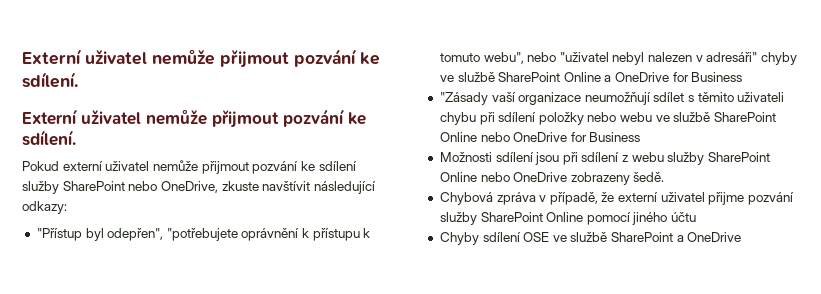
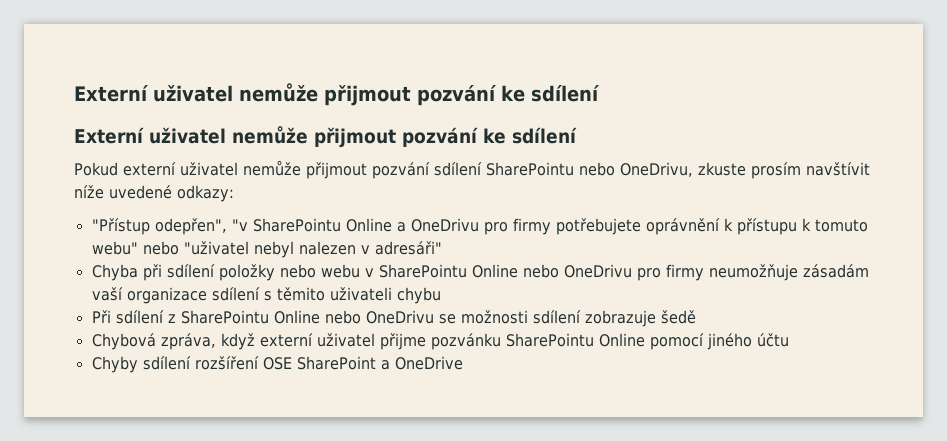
[22,49,380,68] [22,72,78,88] [22,109,366,128] [22,130,76,146] Externí uživatel nemůže přijmout pozvání ke sdílení. // Externí uživatel nemůže přijmout pozvání ke sdílení. -> [74,83,599,106] [74,126,577,148] Externí uživatel nemůže přijmout pozvání ke sdílení // Externí uživatel nemůže přijmout pozvání ke sdílení
[300,161,357,171] [22,181,376,194] [22,201,67,214] [36,228,238,241] ke sdílení služby SharePoint nebo OneDrive, zkuste navštívit následující odkazy: // "Přístup byl odepřen", "potřebujete -> [434,162,870,179] [74,185,234,202] [91,218,641,235] sdílení SharePointu nebo OneDrivu, zkuste prosím navštívit níže uvedené odkazy: // "Přístup odepřen", "v SharePointu Online a OneDrivu pro firmy potřebujete
[483,52,524,64] webu", -> [91,241,138,255] webu"
[761,52,798,65] [439,72,743,82] [439,92,785,105] [439,112,476,125] chyby ve službě SharePoint Online a OneDrive for Business // "Zásady vaší organizace neumožňují sdílet s těmito uživateli chybu -> [91,264,138,281] // Chyba
[655,112,777,122] [439,132,641,142] [439,152,771,165] [439,172,665,185] [439,192,795,205] [439,212,543,225] ve službě SharePoint Online nebo OneDrive for Business // Možnosti sdílení jsou při sdílení z webu služby SharePoint Online nebo OneDrive zobrazeny šedě. // Chybová zpráva v případě, že externí uživatel přijme pozvání služby SharePoint -> [364,264,869,281] [91,287,441,304] [91,310,696,327] [91,333,594,350] v SharePointu Online nebo OneDrivu pro firmy neumožňuje zásadám vaší organizace sdílení s těmito uživateli chybu // Při sdílení z SharePointu Online nebo OneDrivu se možnosti sdílení zobrazuje šedě // Chybová zpráva, když externí uživatel přijme pozvánku SharePointu
[523,232,608,242] OSE ve službě -> [194,356,292,370] rozšíření OSE

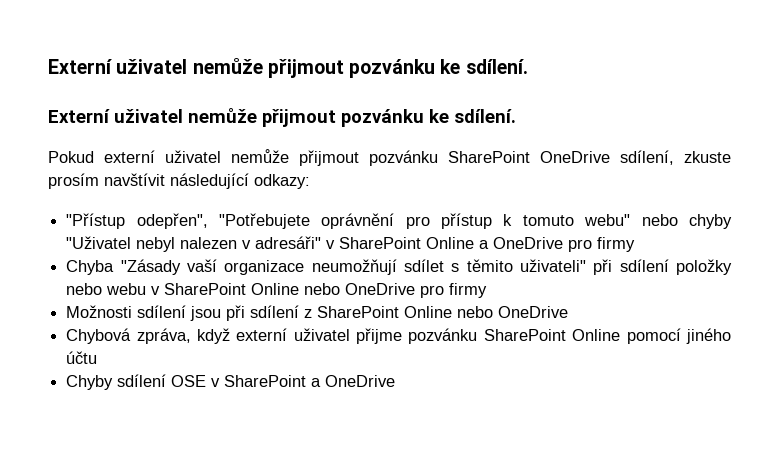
[74,83,599,106] [74,126,577,148] Externí uživatel nemůže přijmout pozvání ke sdílení // Externí uživatel nemůže přijmout pozvání ke sdílení -> [48,58,528,78] [48,108,516,127] Externí uživatel nemůže přijmout pozvánku ke sdílení. // Externí uživatel nemůže přijmout pozvánku ke sdílení.
[372,162,693,179] pozvání sdílení SharePointu nebo OneDrivu, -> [369,150,674,166] pozvánku SharePoint OneDrive sdílení,
[74,185,172,199] níže uvedené -> [170,173,249,189] následující
[231,218,797,235] "v SharePointu Online a OneDrivu pro firmy potřebujete oprávnění k přístupu -> [218,213,493,229] "Potřebujete oprávnění pro přístup
[183,241,249,255] "uživatel -> [689,214,732,229] [66,236,132,249] chyby "Uživatel
[91,264,138,281] // Chyba -> [326,237,636,252] [66,259,586,275] v SharePoint Online a OneDrive pro firmy // Chyba "Zásady vaší organizace neumožňují sdílet s těmito uživateli"
[378,264,869,281] [91,287,441,304] [91,310,111,323] SharePointu Online nebo OneDrivu pro firmy neumožňuje zásadám vaší organizace sdílení s těmito uživateli chybu // Při -> [164,283,488,298] [66,305,246,321] SharePoint Online nebo OneDrive pro firmy // Možnosti sdílení jsou při
[180,310,696,327] SharePointu Online nebo OneDrivu se možnosti sdílení zobrazuje šedě -> [317,306,569,318] SharePoint Online nebo OneDrive
[505,333,594,347] SharePointu -> [483,329,566,341] SharePoint
[194,356,292,370] rozšíření OSE -> [171,375,221,387] OSE v

